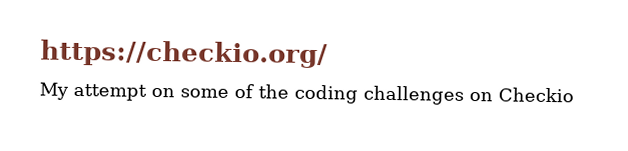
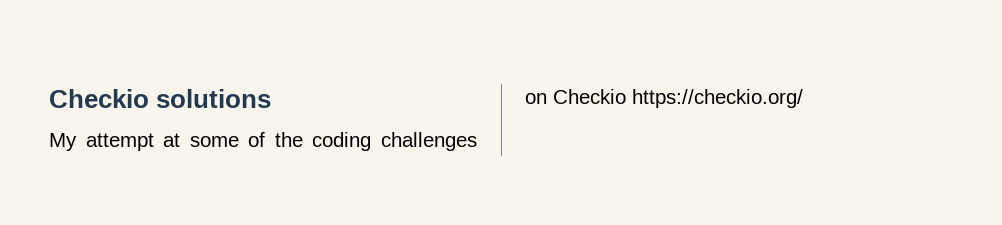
[40,39,328,69] https://checkio.org/ -> [49,89,272,108] Checkio solutions
[151,87,175,98] on -> [163,133,181,147] at
(574, 95) none -> [632,89,803,108] https://checkio.org/

